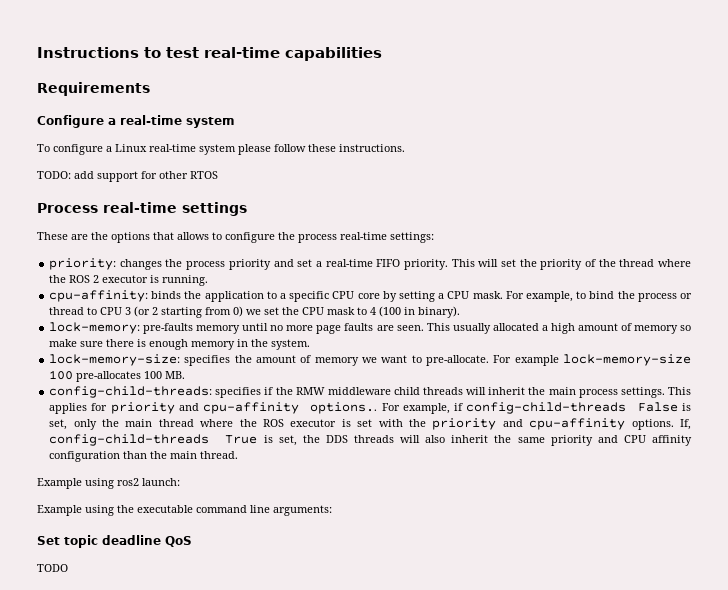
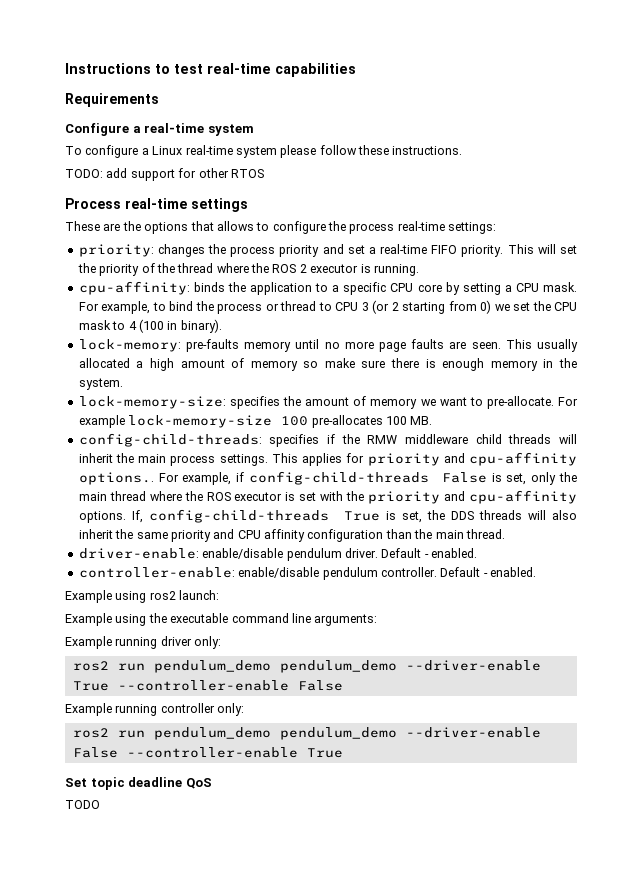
(239, 455) none -> [78,548,477,561] [78,567,536,580] // driver-enable: enable/disable pendulum driver. Default - enabled. // controller-enable: enable/disable pendulum controller. Default - enabled.
(332, 510) none -> [65,636,222,649] [72,660,541,673] [72,680,343,691] [65,703,245,716] [72,727,541,740] [72,747,343,758] // Example running driver only: // ros2 run pendulum_demo pendulum_demo --driver-enable True --controller-enable False // Example running controller only: // ros2 run pendulum_demo pendulum_demo --driver-enable False --controller-enable True

